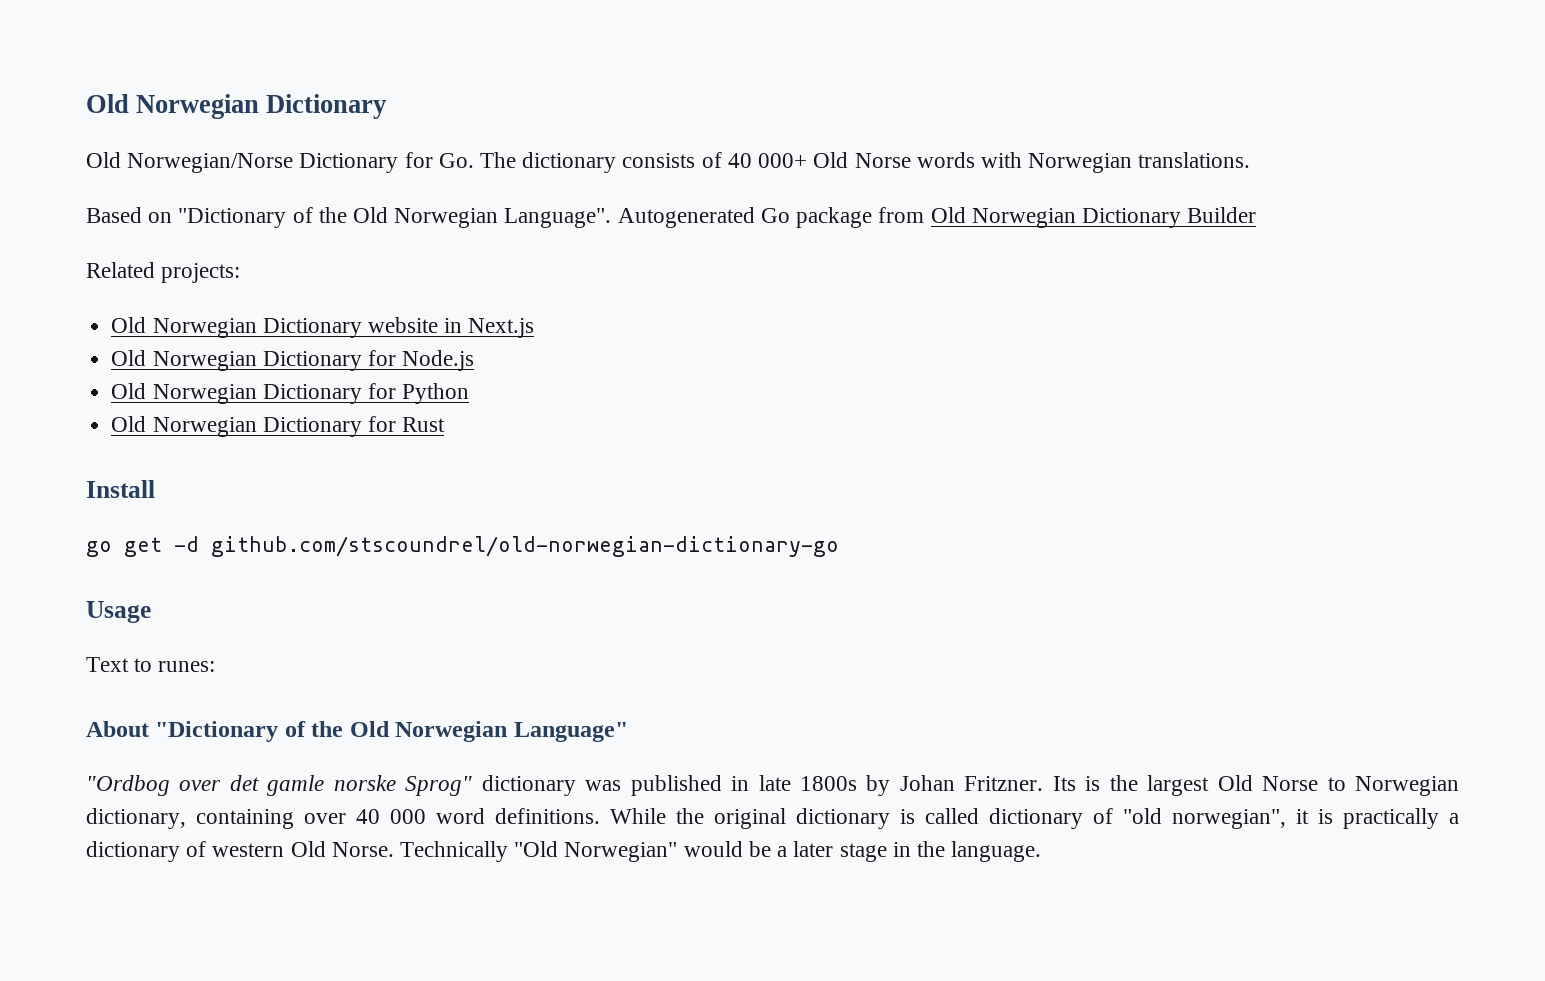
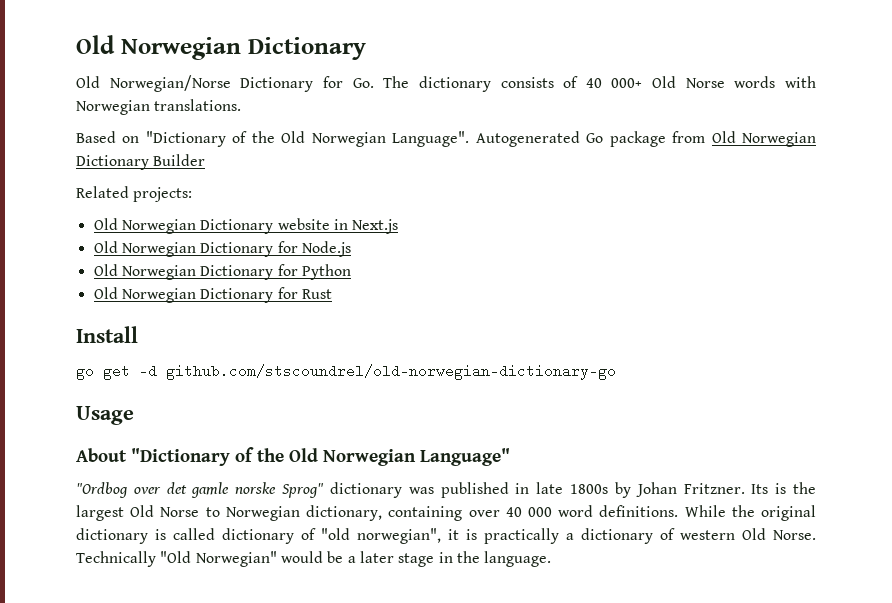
[86,657,216,672] // Text to runes: -> (134, 415) none

